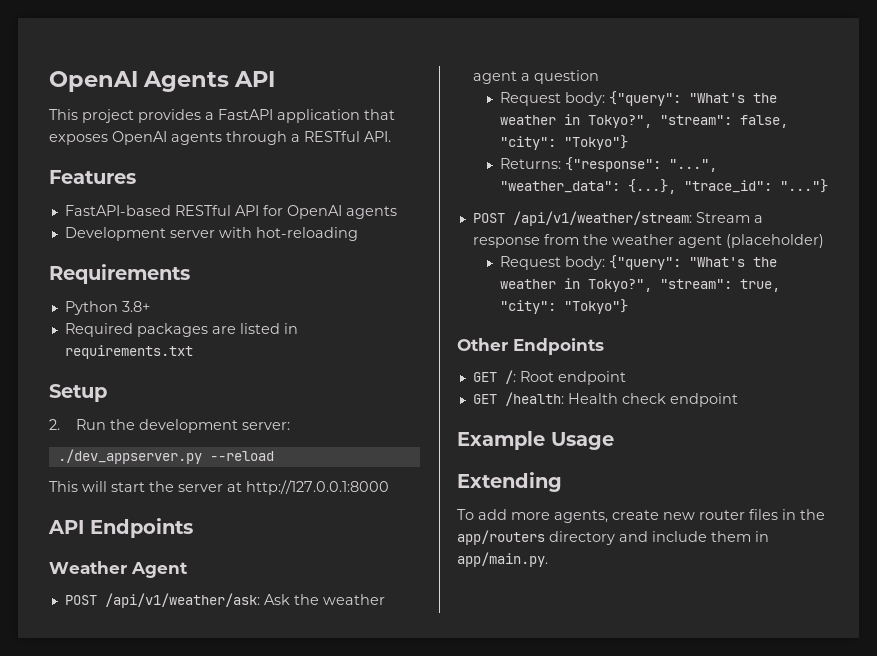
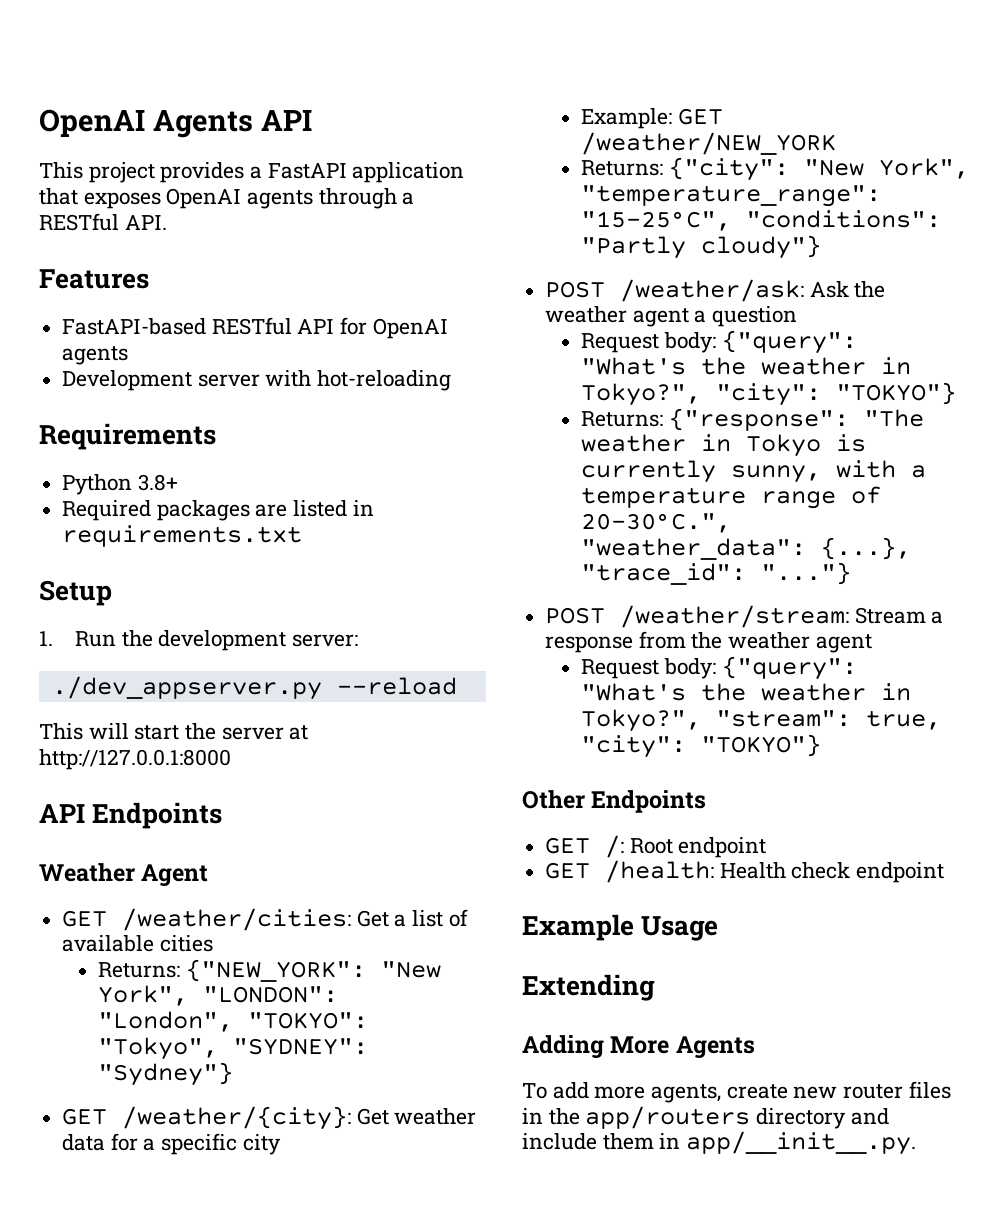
[49,419,60,430] 2. -> [39,631,53,646] 1.
[64,593,260,608] // POST /api/v1/weather/ask: -> [62,908,468,931] [62,935,213,952] [98,959,441,982] [98,985,339,1006] [98,1011,369,1032] [98,1037,369,1060] [98,1062,234,1086] [62,1106,477,1130] [62,1133,281,1155] [581,108,723,129] [581,132,837,155] [581,157,969,181] [581,185,882,207] [581,210,942,231] [581,235,822,259] [545,279,805,302] // GET /weather/cities: Get a list of available cities // Returns: {"NEW_YORK": "New York", "LONDON": "London", "TOKYO": "Tokyo", "SYDNEY": "Sydney"} // GET /weather/{city}: Get weather data for a specific city // Example: GET /weather/NEW_YORK // Returns: {"city": "New York", "temperature_range": "15-25°C", "conditions": "Partly cloudy"} // POST /weather/ask:
[659,115,788,128] [499,135,628,150] [499,157,717,172] "stream": false, "city": "Tokyo"} // Returns: {"response": "...", -> [716,382,957,406] [581,408,924,431] [581,434,867,457] [581,460,927,483] [581,486,882,509] [581,513,732,533] "city": "TOKYO"} // Returns: {"response": "The weather in Tokyo is currently sunny, with a temperature range of 20-30°C.",
[512,211,692,226] /api/v1/weather/stream: -> [620,605,850,628] /weather/stream:
[725,234,824,248] (placeholder) -> (872, 643) none
[563,299,628,314] "Tokyo"} -> [701,734,822,757] "TOKYO"}
(562, 482) none -> [522,1035,755,1059] // Adding More Agents
[457,552,548,567] app/main.py. -> [686,1131,917,1155] app/__init__.py.

